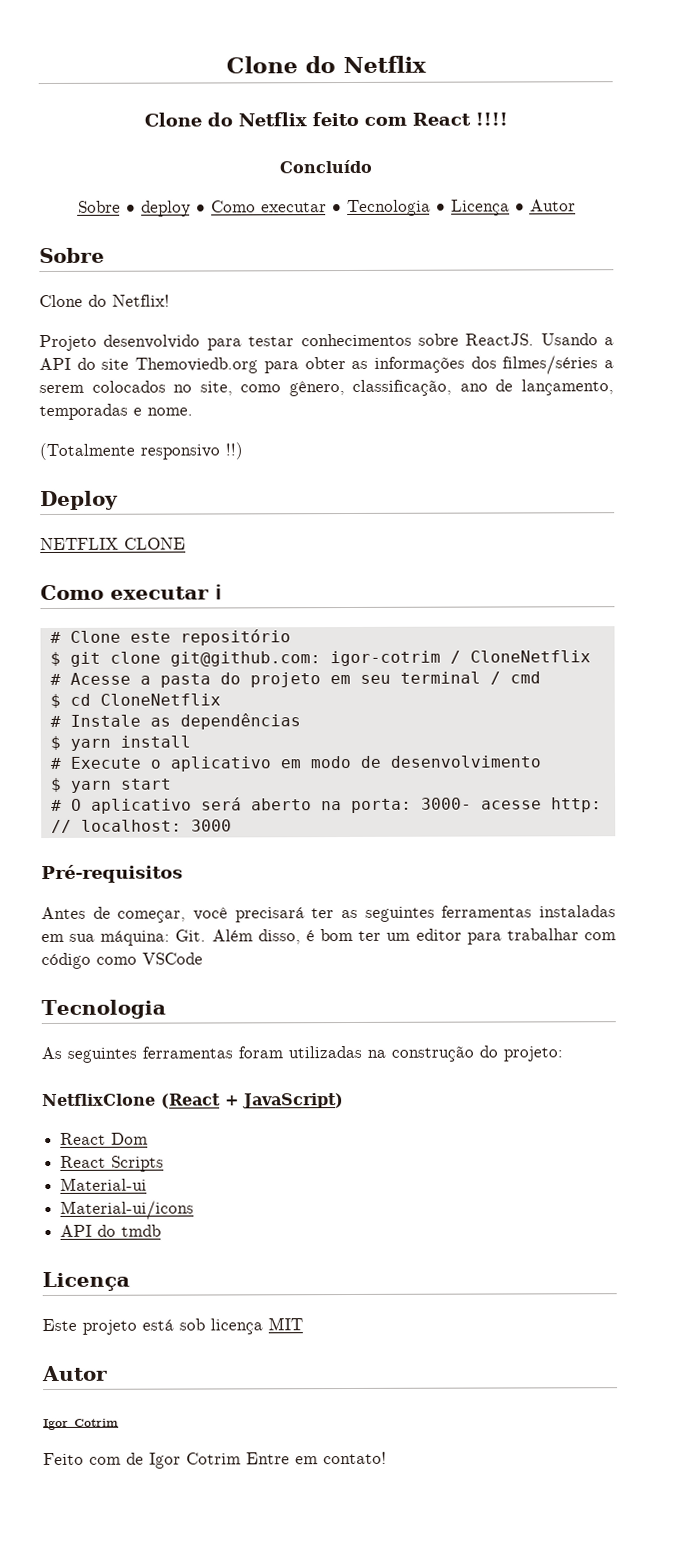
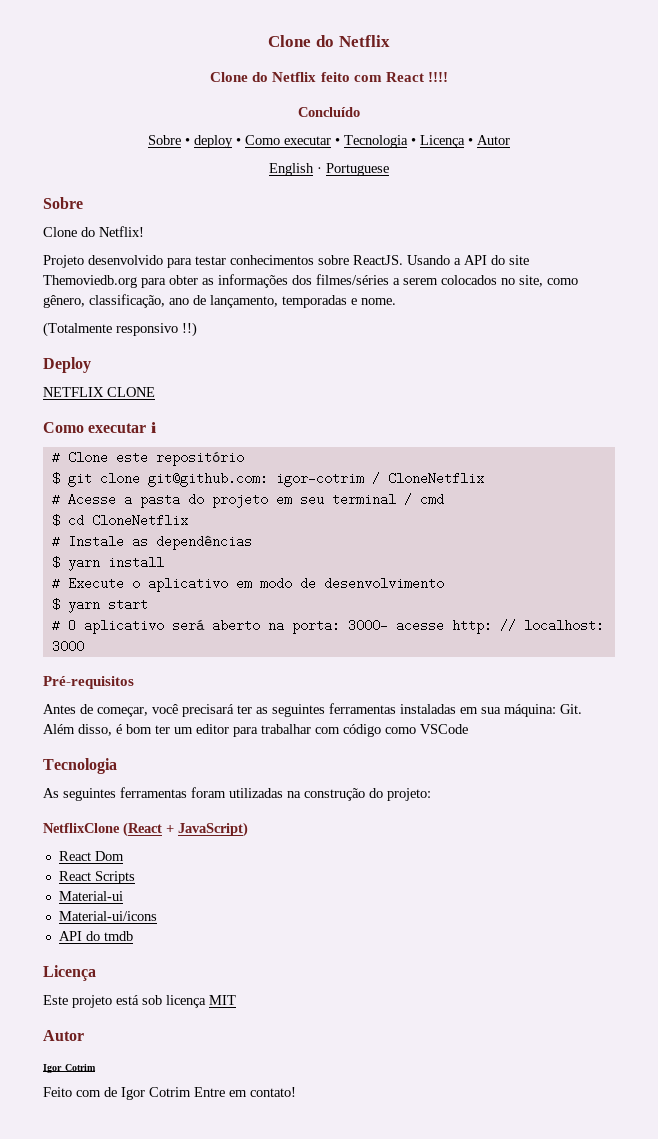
(576, 205) none -> [269,163,389,176] // English · Portuguese

